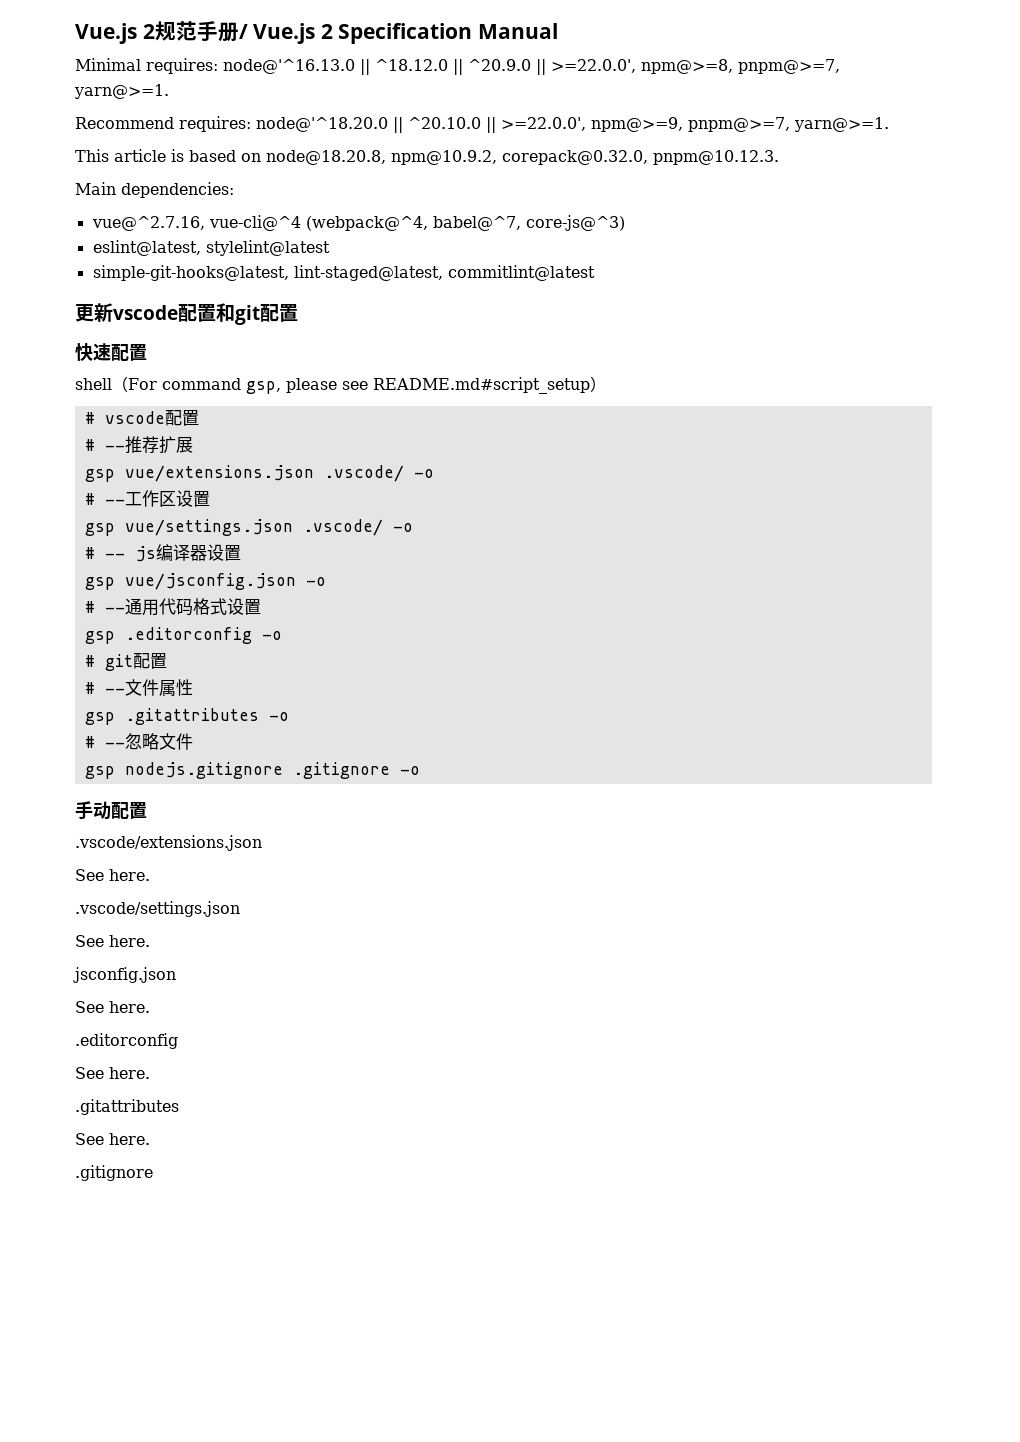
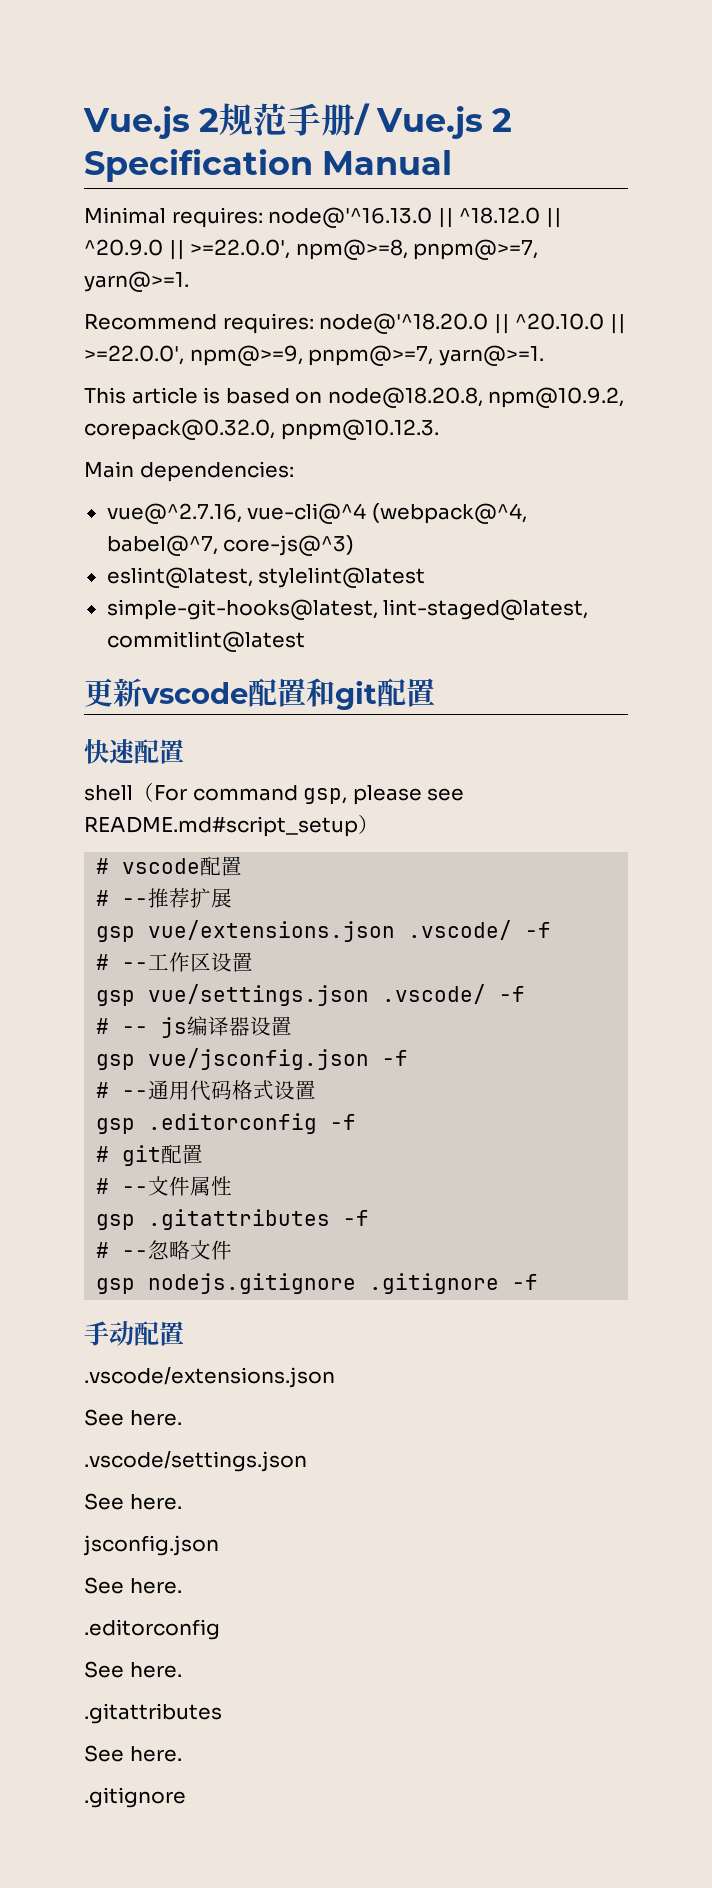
[413,469,434,478] -o -> [525,922,552,938] -f
[392,523,413,532] -o -> [499,986,526,1002] -f
[305,577,326,586] -o -> [382,1050,409,1066] -f
[261,631,282,640] -o -> [330,1114,357,1130] -f
[268,712,289,721] -o -> [343,1210,370,1226] -f
[399,766,420,775] -o -> [512,1274,539,1290] -f

